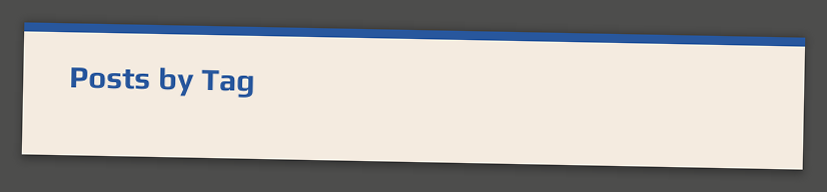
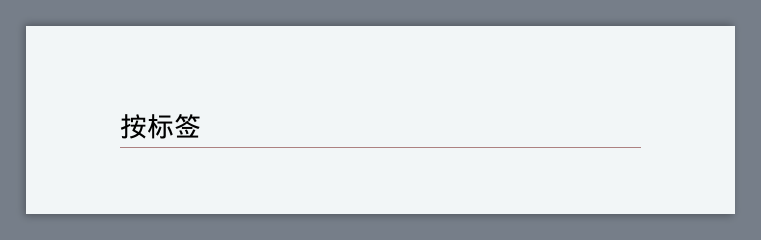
[69,67,257,98] Posts by Tag -> [120,113,201,139] 按标签

